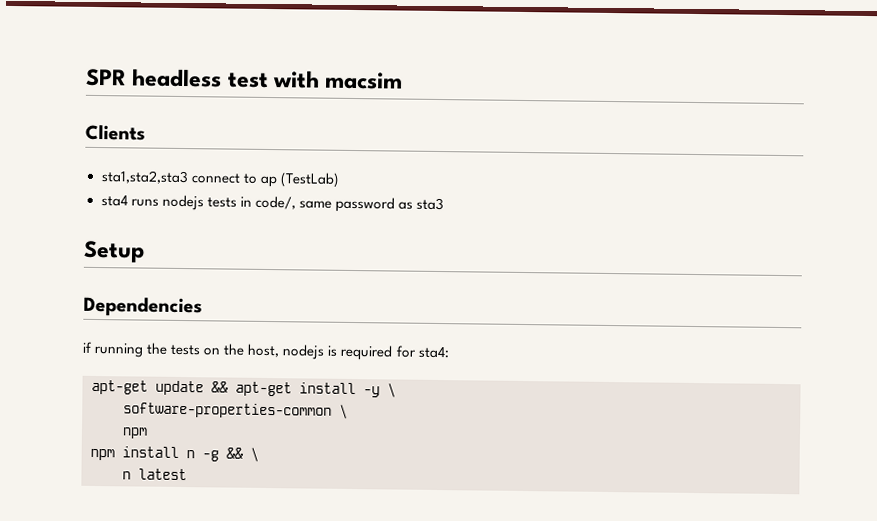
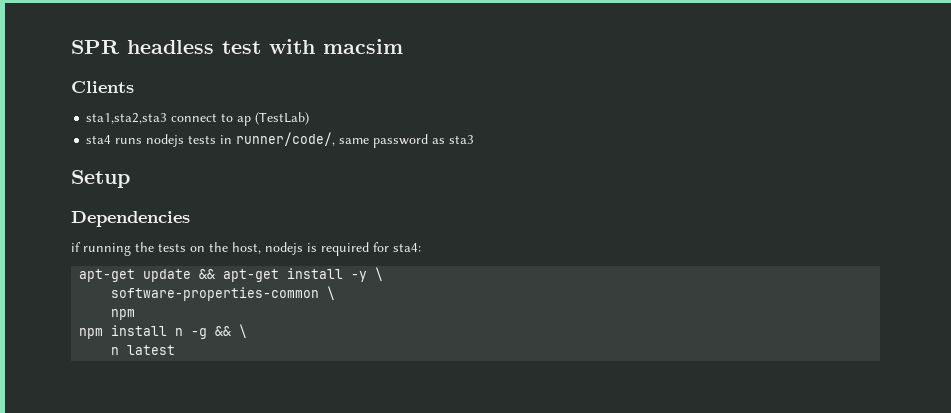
[254,195,296,210] code/, -> [236,132,336,146] runner/code/,

